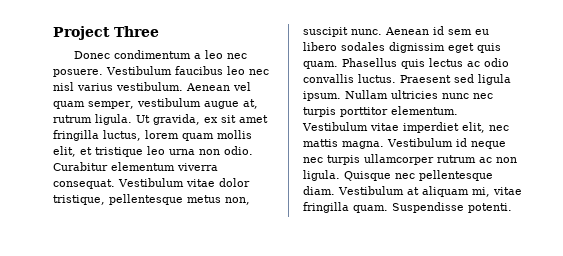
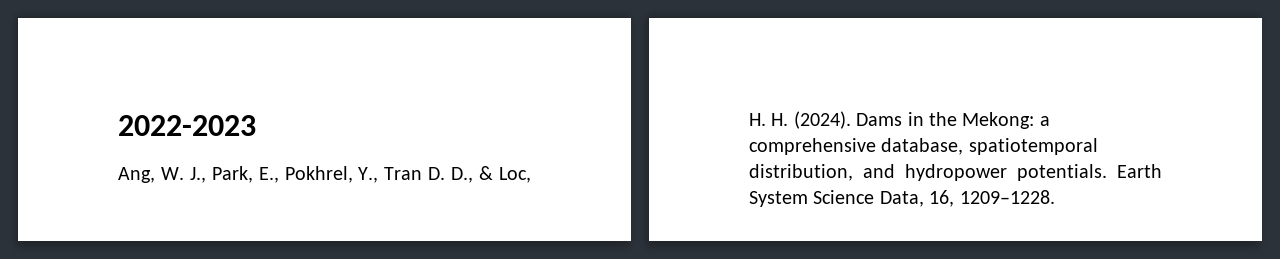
[53,26,159,40] [73,50,247,59] [53,66,269,77] [53,82,251,91] [53,98,258,109] [53,114,268,125] [53,130,252,141] [53,146,253,157] [53,162,218,171] [53,178,250,189] [53,194,250,205] [303,26,489,37] [303,42,501,53] [303,58,509,69] [303,74,511,85] [303,90,493,101] [303,106,458,117] [302,122,509,133] [303,138,506,149] [303,154,517,165] [303,170,493,181] [303,186,522,197] [303,202,512,213] Project Three // Donec condimentum a leo nec posuere. Vestibulum faucibus leo nec nisl varius vestibulum. Aenean vel quam semper, vestibulum augue at, rutrum ligula. Ut gravida, ex sit amet fringilla luctus, lorem quam mollis elit, et tristique leo urna non odio. Curabitur elementum viverra consequat. Vestibulum vitae dolor tristique, pellentesque metus non, suscipit nunc. Aenean id sem eu libero sodales dignissim eget quis quam. Phasellus quis lectus ac odio convallis luctus. Praesent sed ligula ipsum. Nullam ultricies nunc nec turpis porttitor elementum. Vestibulum vitae imperdiet elit, nec mattis magna. Vestibulum id neque nec turpis ullamcorper rutrum ac non ligula. Quisque nec pellentesque diam. Vestibulum at aliquam mi, vitae fringilla quam. Suspendisse potenti. -> [118,115,256,136] [118,166,532,183] [749,111,1050,129] [749,138,1098,155] [749,164,1162,181] [749,190,1055,207] 2022-2023 // Ang, W. J., Park, E., Pokhrel, Y., Tran D. D., & Loc, H. H. (2024). Dams in the Mekong: a comprehensive database, spatiotemporal distribution, and hydropower potentials. Earth System Science Data, 16, 1209–1228.

